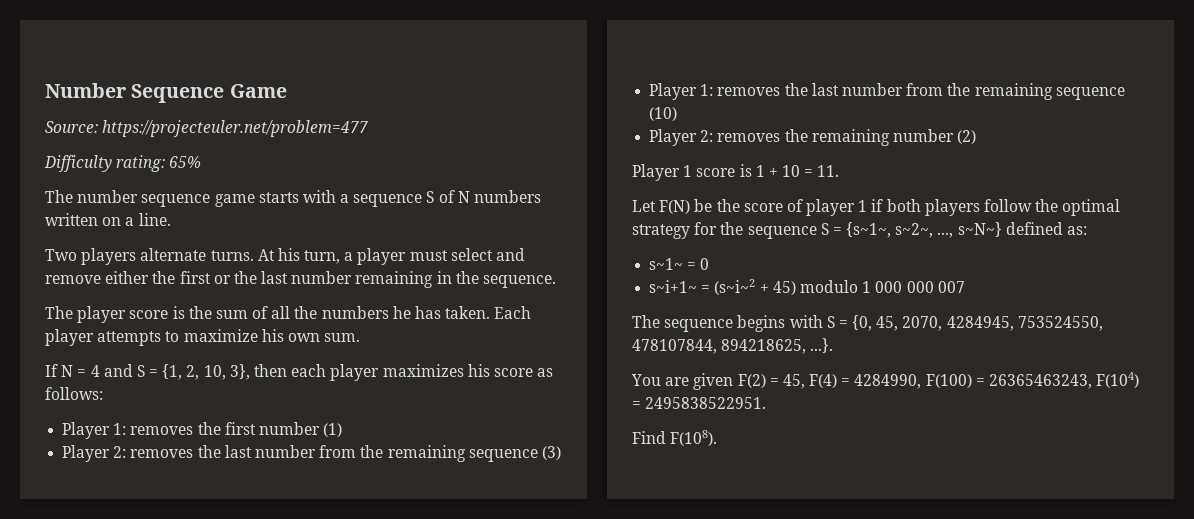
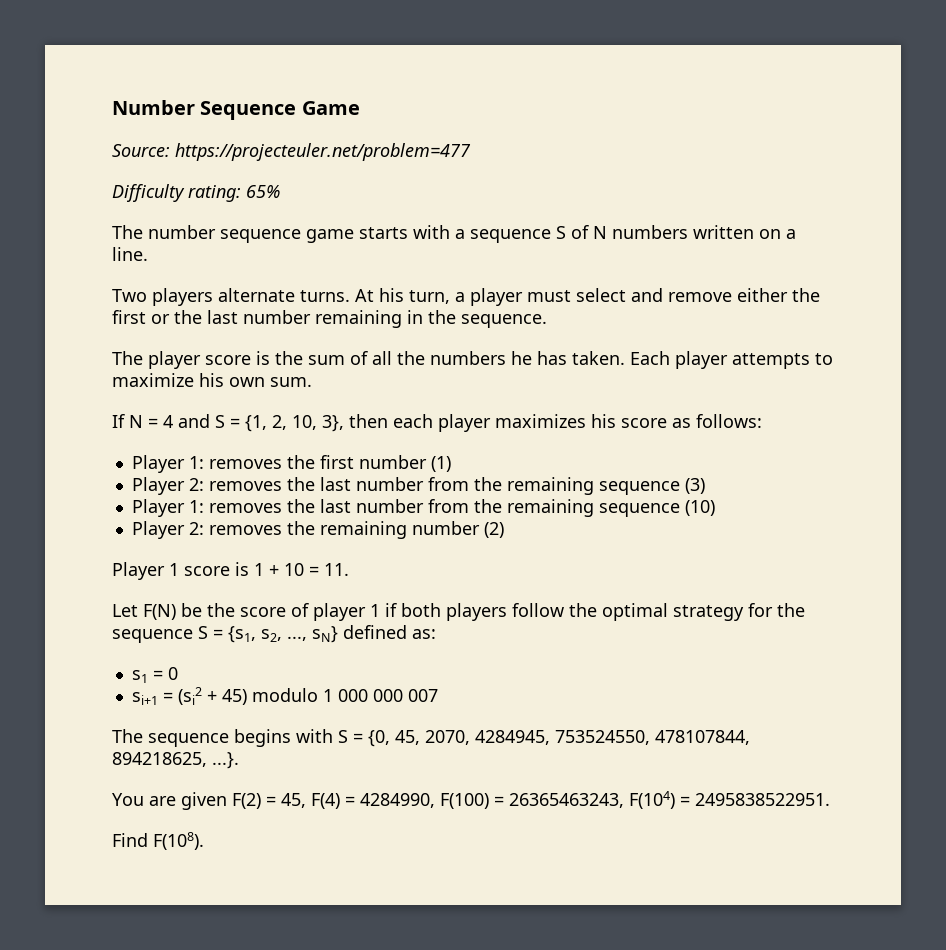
[846,222,1002,238] {s~1~, s~2~, ..., s~N~} -> [228,626,338,643] {s1, s2, ..., sN}
[649,258,684,270] s~1~ -> [131,670,148,683] s1
[649,279,756,295] s~i+1~ = (s~i~2 -> [131,687,202,705] si+1 = (si2

